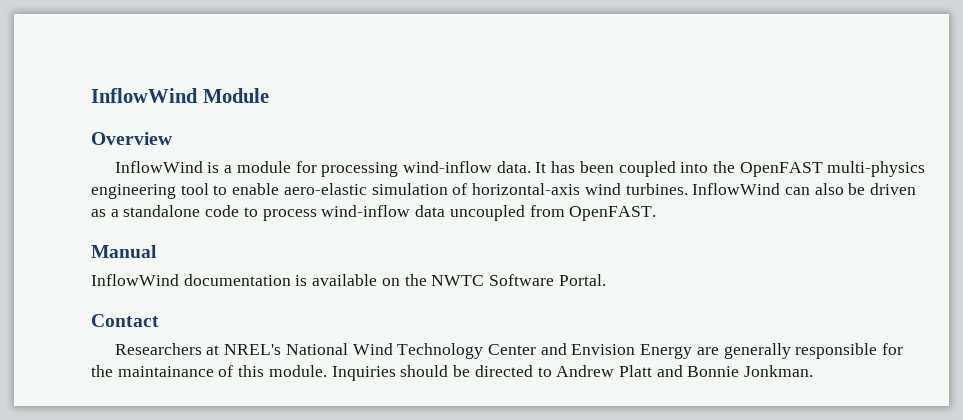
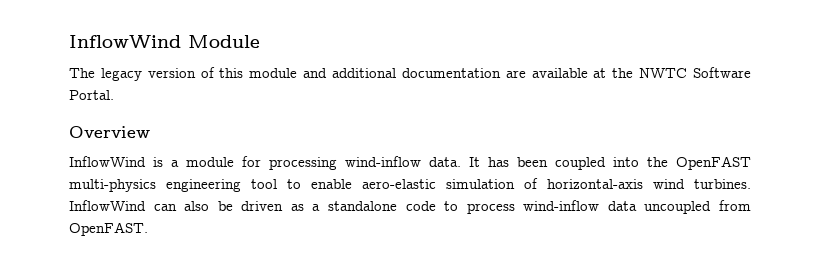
(269, 95) none -> [69,67,751,81] [69,90,114,100] // The legacy version of this module and additional documentation are available at the NWTC Software Portal.
[91,245,157,258] [91,274,606,286] [91,314,159,327] [114,343,904,359] [91,365,814,381] // Manual // InflowWind documentation is available on the NWTC Software Portal. // Contact // Researchers at NREL's National Wind Technology Center and Envision Energy are generally responsible for the maintainance of this module. Inquiries should be directed to Andrew Platt and Bonnie Jonkman. -> (148, 229) none

